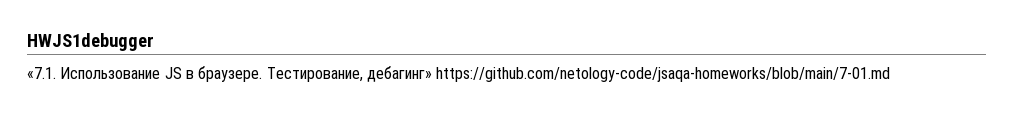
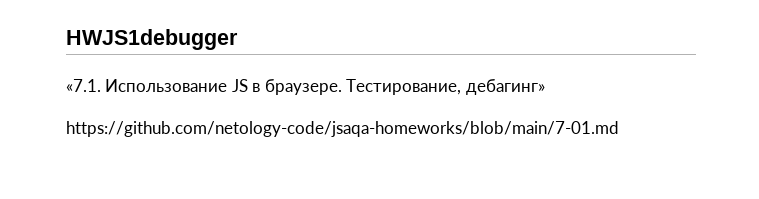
(432, 74) none -> (545, 87) //

